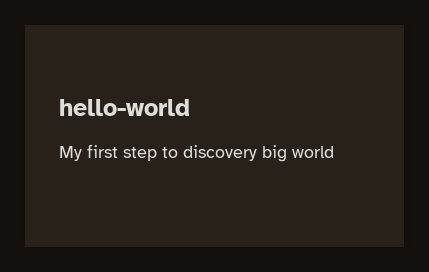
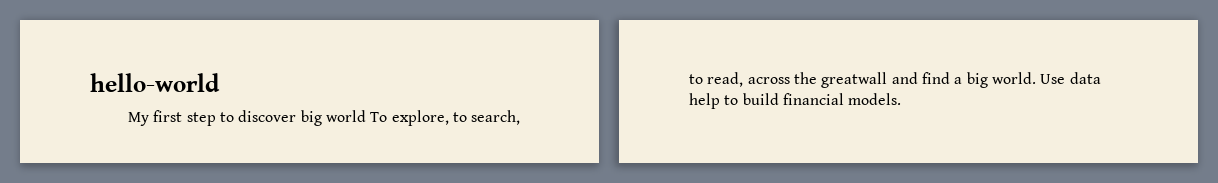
[183,145,257,161] discovery -> [238,110,297,122] discover
(334, 152) none -> [370,110,521,126] [689,72,1101,88] [689,93,902,109] To explore, to search, to read, across the greatwall and find a big world. Use data help to build financial models.

